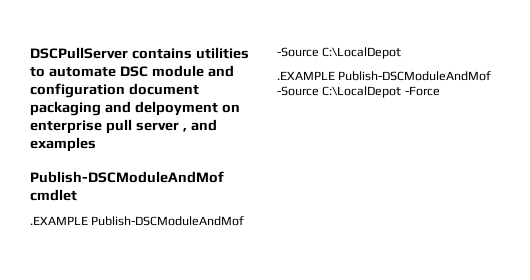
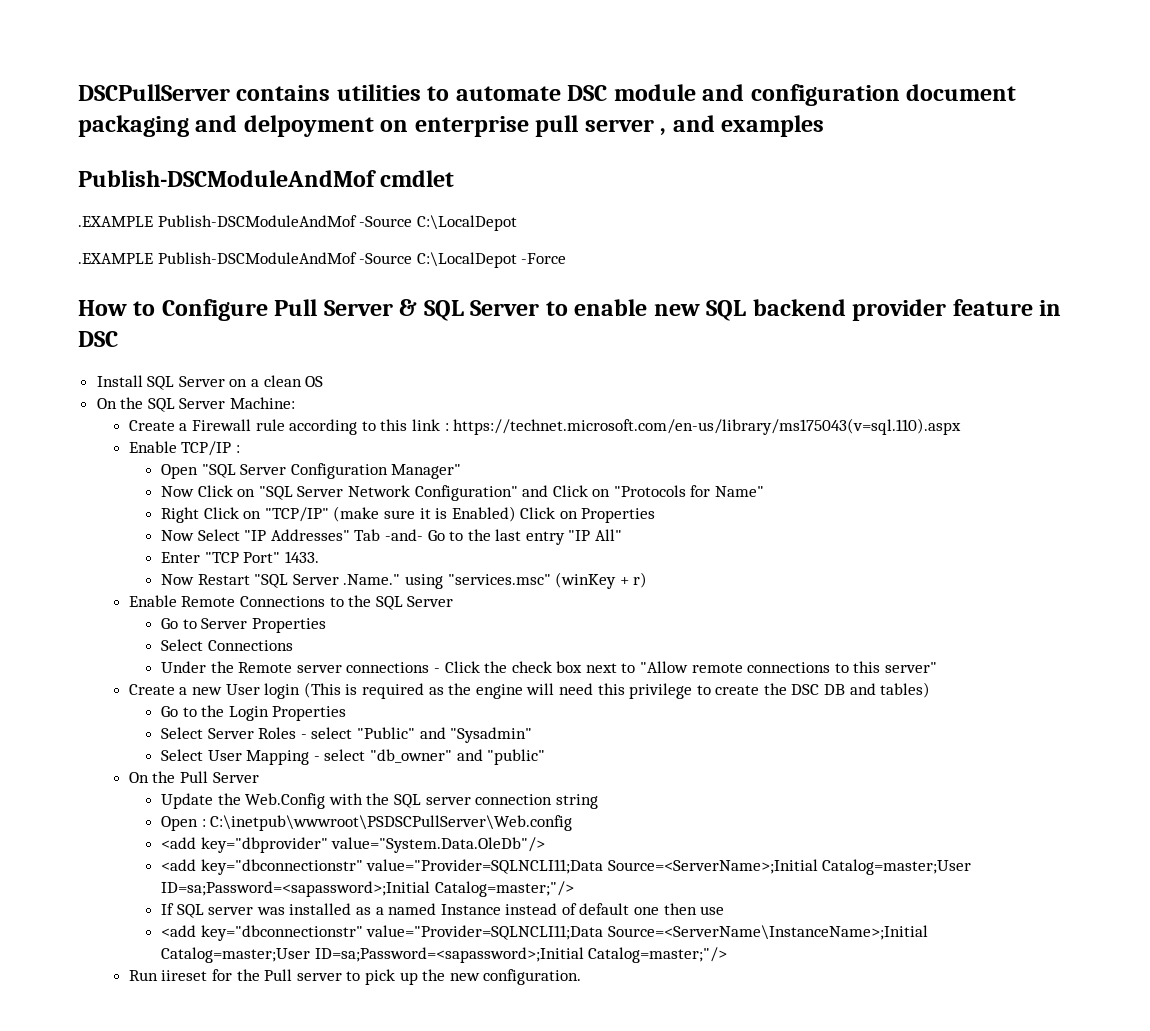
(440, 91) none -> [78,299,1062,321] [78,331,118,347] [96,375,324,390] [96,397,296,412] [128,418,962,435] [128,441,241,456] [160,463,462,479] [160,485,765,501] [160,506,656,523] [160,529,623,545] [160,551,319,563] [160,572,648,589] [128,595,454,610] [160,618,326,633] [160,639,293,651] [160,661,937,673] [128,682,931,699] [160,705,347,721] [160,727,533,743] [160,749,546,765] [128,771,259,783] [160,793,598,809] [160,815,573,831] [160,837,546,853] [160,859,972,875] [160,881,574,897] [160,903,725,918] [160,925,928,941] [160,947,728,963] [128,969,582,985] // How to Configure Pull Server & SQL Server to enable new SQL backend provider feature in DSC // Install SQL Server on a clean OS // On the SQL Server Machine: // Create a Firewall rule according to this link : https://technet.microsoft.com/en-us/library/ms175043(v=sql.110).aspx // Enable TCP/IP : // Open "SQL Server Configuration Manager" // Now Click on "SQL Server Network Configuration" and Click on "Protocols for Name" // Right Click on "TCP/IP" (make sure it is Enabled) Click on Properties // Now Select "IP Addresses" Tab -and- Go to the last entry "IP All" // Enter "TCP Port" 1433. // Now Restart "SQL Server .Name." using "services.msc" (winKey + r) // Enable Remote Connections to the SQL Server // Go to Server Properties // Select Connections // Under the Remote server connections - Click the check box next to "Allow remote connections to this server" // Create a new User login (This is required as the engine will need this privilege to create the DSC DB and tables) // Go to the Login Properties // Select Server Roles - select "Public" and "Sysadmin" // Select User Mapping - select "db_owner" and "public" // On the Pull Server // Update the Web.Config with the SQL server connection string // Open : C:\inetpub\wwwroot\PSDSCPullServer\Web.config // <add key="dbprovider" value="System.Data.OleDb"/> // <add key="dbconnectionstr" value="Provider=SQLNCLI11;Data Source=<ServerName>;Initial Catalog=master;User ID=sa;Password=<sapassword>;Initial Catalog=master;"/> // If SQL server was installed as a named Instance instead of default one then use // <add key="dbconnectionstr" value="Provider=SQLNCLI11;Data Source=<ServerName\InstanceName>;Initial Catalog=master;User ID=sa;Password=<sapassword>;Initial Catalog=master;"/> // Run iireset for the Pull server to pick up the new configuration.

